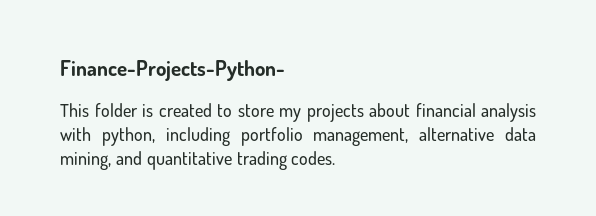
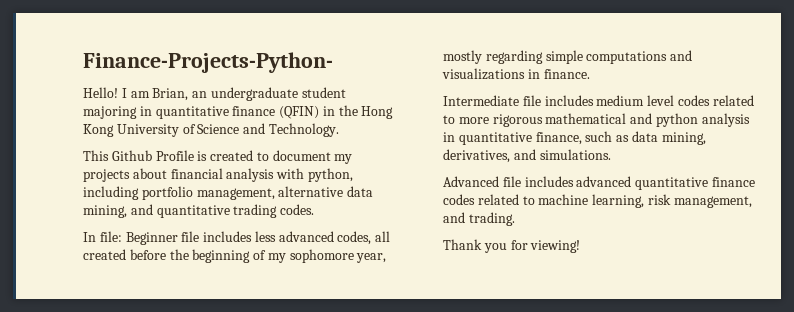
(285, 70) none -> [83,87,346,101] [83,105,394,119] [83,123,339,137] // Hello! I am Brian, an undergraduate student majoring in quantitative finance (QFIN) in the Hong Kong University of Science and Technology.
[94,103,138,117] folder -> [111,150,194,161] Github Profile
[237,104,274,117] store -> [272,150,331,161] document
(336, 158) none -> [83,231,391,245] [83,249,387,263] [443,50,693,64] [442,68,590,80] [443,95,754,106] [443,113,750,127] [443,131,706,145] [443,149,611,163] [443,176,755,190] [443,194,752,208] [443,212,515,226] [443,239,581,253] // In file: Beginner file includes less advanced codes, all created before the beginning of my sophomore year, mostly regarding simple computations and visualizations in finance. // Intermediate file includes medium level codes related to more rigorous mathematical and python analysis in quantitative finance, such as data mining, derivatives, and simulations. // Advanced file includes advanced quantitative finance codes related to machine learning, risk management, and trading. // Thank you for viewing!

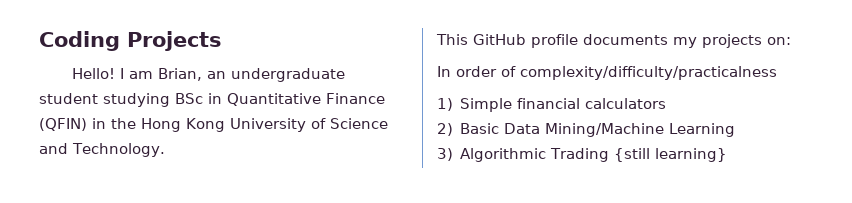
[83,52,333,73] Finance-Projects-Python- -> [39,31,222,51] Coding Projects
[83,106,276,119] majoring in quantitative finance -> [103,93,385,107] studying BSc in Quantitative Finance
[111,150,353,164] [83,168,353,182] [83,186,374,200] [83,204,315,218] [83,231,391,245] [83,249,387,263] [443,50,693,64] [442,68,590,80] [443,95,754,106] [443,113,750,127] [443,131,706,145] [443,149,611,163] [443,176,755,190] [443,194,752,208] [443,212,515,226] [443,239,581,253] Github Profile is created to document my projects about financial analysis with python, including portfolio management, alternative data mining, and quantitative trading codes. // In file: Beginner file includes less advanced codes, all created before the beginning of my sophomore year, mostly regarding simple computations and visualizations in finance. // Intermediate file includes medium level codes related to more rigorous mathematical and python analysis in quantitative finance, such as data mining, derivatives, and simulations. // Advanced file includes advanced quantitative finance codes related to machine learning, risk management, and trading. // Thank you for viewing! -> [473,34,791,48] [437,66,777,80] [437,98,667,112] [437,123,736,137] [437,148,728,162] GitHub profile documents my projects on: // In order of complexity/difficulty/practicalness // 1) Simple financial calculators // 2) Basic Data Mining/Machine Learning // 3) Algorithmic Trading {still learning}

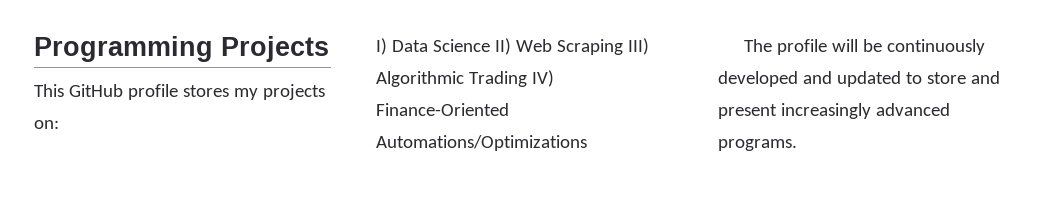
[39,31,120,51] Coding -> [34,36,213,62] Programming
[72,68,346,82] [39,93,385,107] [39,118,388,132] [39,143,165,157] // Hello! I am Brian, an undergraduate student studying BSc in Quantitative Finance (QFIN) in the Hong Kong University of Science and Technology. -> (329, 49) none
[583,34,668,45] documents -> [182,85,229,97] stores
[437,66,777,80] [437,98,667,112] [437,123,736,137] [437,148,728,162] In order of complexity/difficulty/practicalness // 1) Simple financial calculators // 2) Basic Data Mining/Machine Learning // 3) Algorithmic Trading {still learning} -> [376,38,649,55] [376,70,554,87] [376,103,509,116] [376,135,587,151] [744,39,986,55] [718,71,1000,87] [718,103,950,119] [718,139,797,151] I) Data Science II) Web Scraping III) Algorithmic Trading IV) Finance-Oriented Automations/Optimizations // The profile will be continuously developed and updated to store and present increasingly advanced programs.

